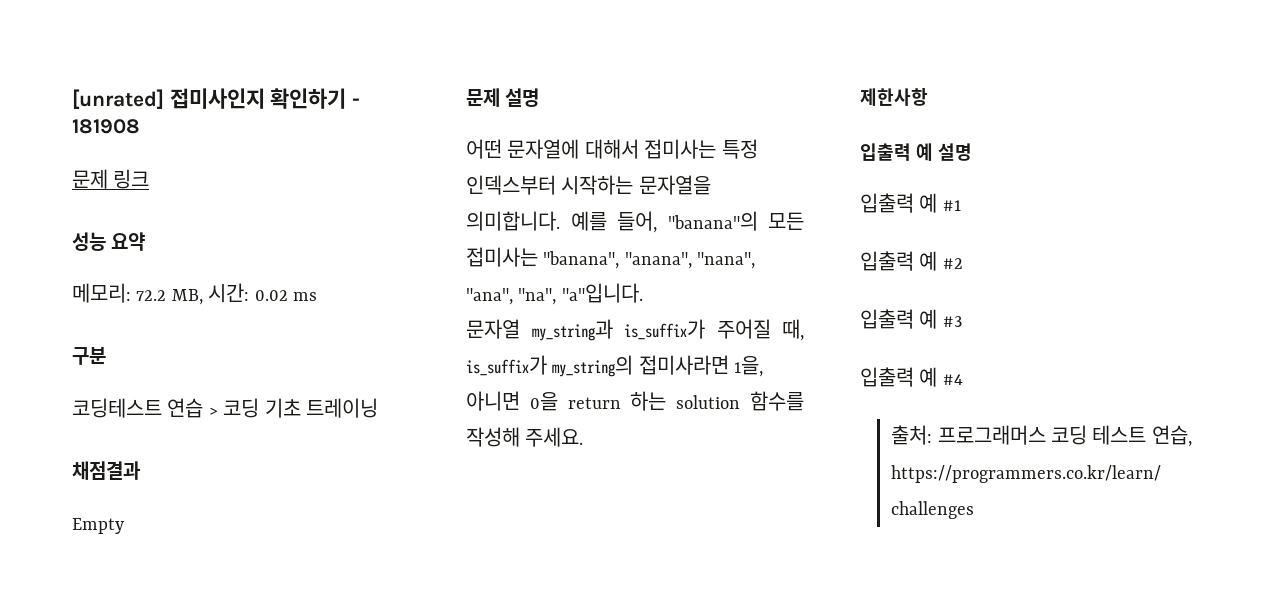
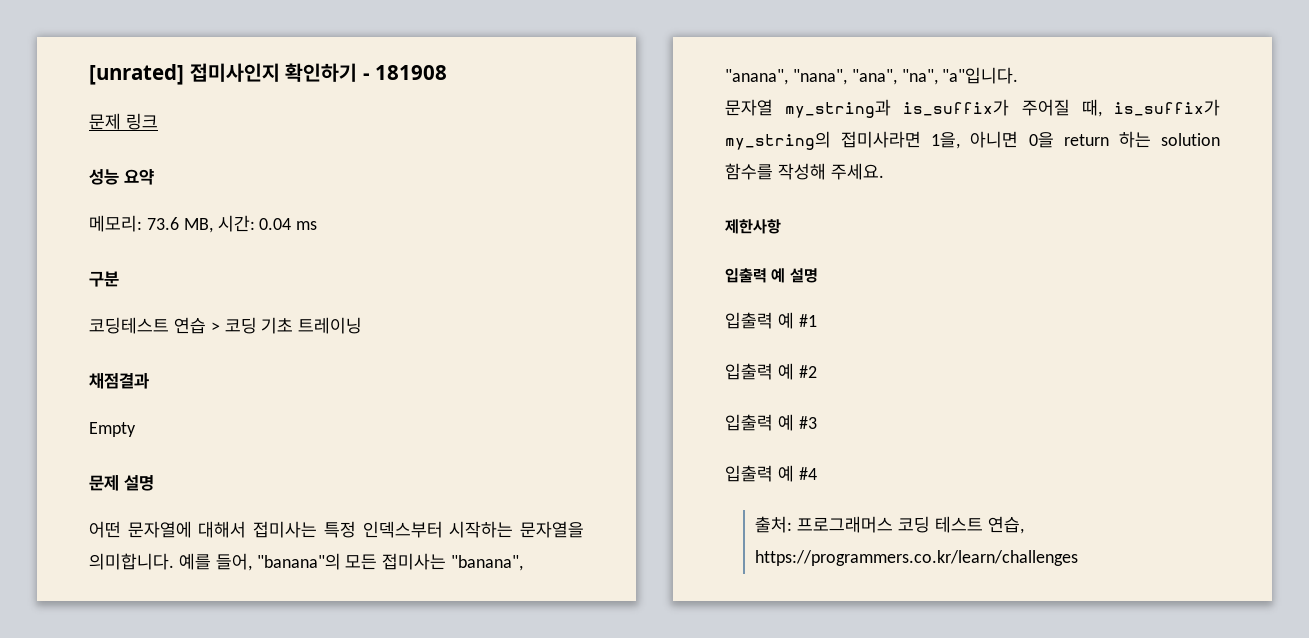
[136,290,167,301] 72.2 -> [146,217,179,230] 73.6
[254,290,288,301] 0.02 -> [259,218,292,230] 0.04

